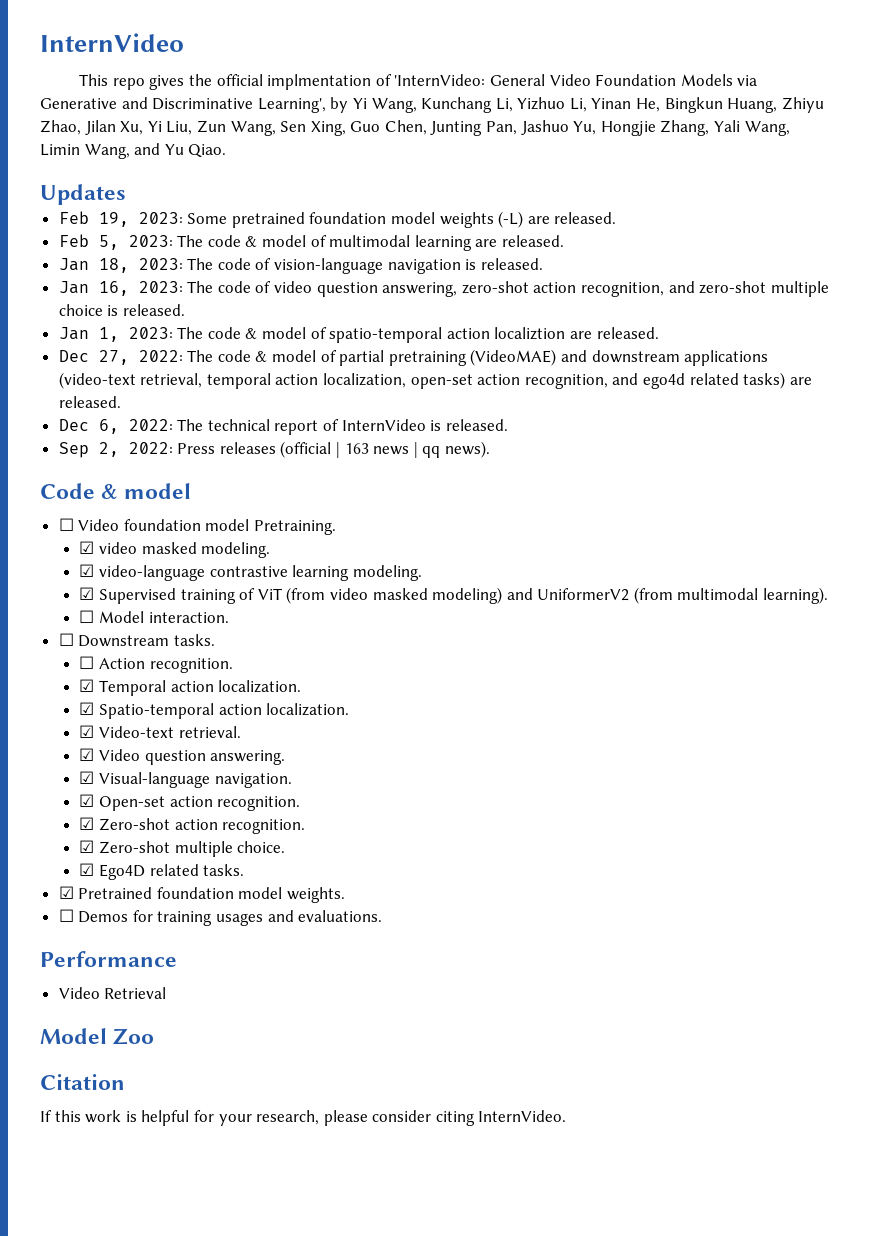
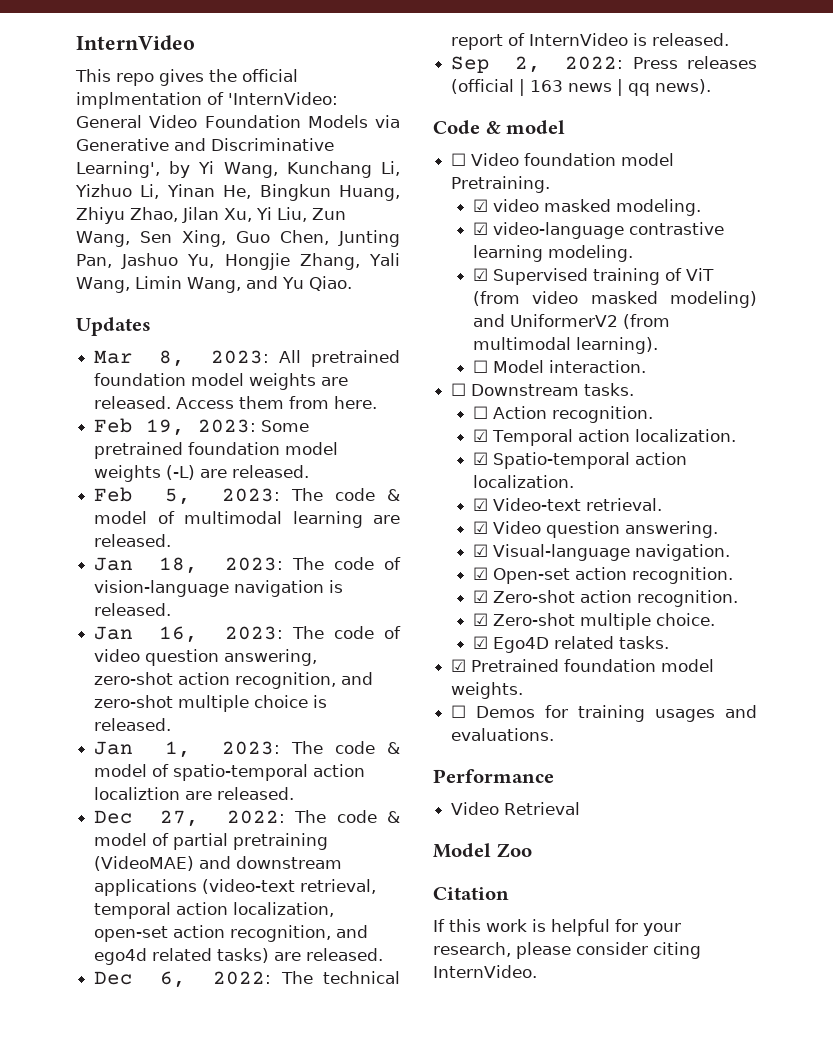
(126, 194) none -> [94,350,400,367] [94,373,349,390] [94,396,378,409] // Mar 8, 2023: All pretrained foundation model weights are released. Access them from here.

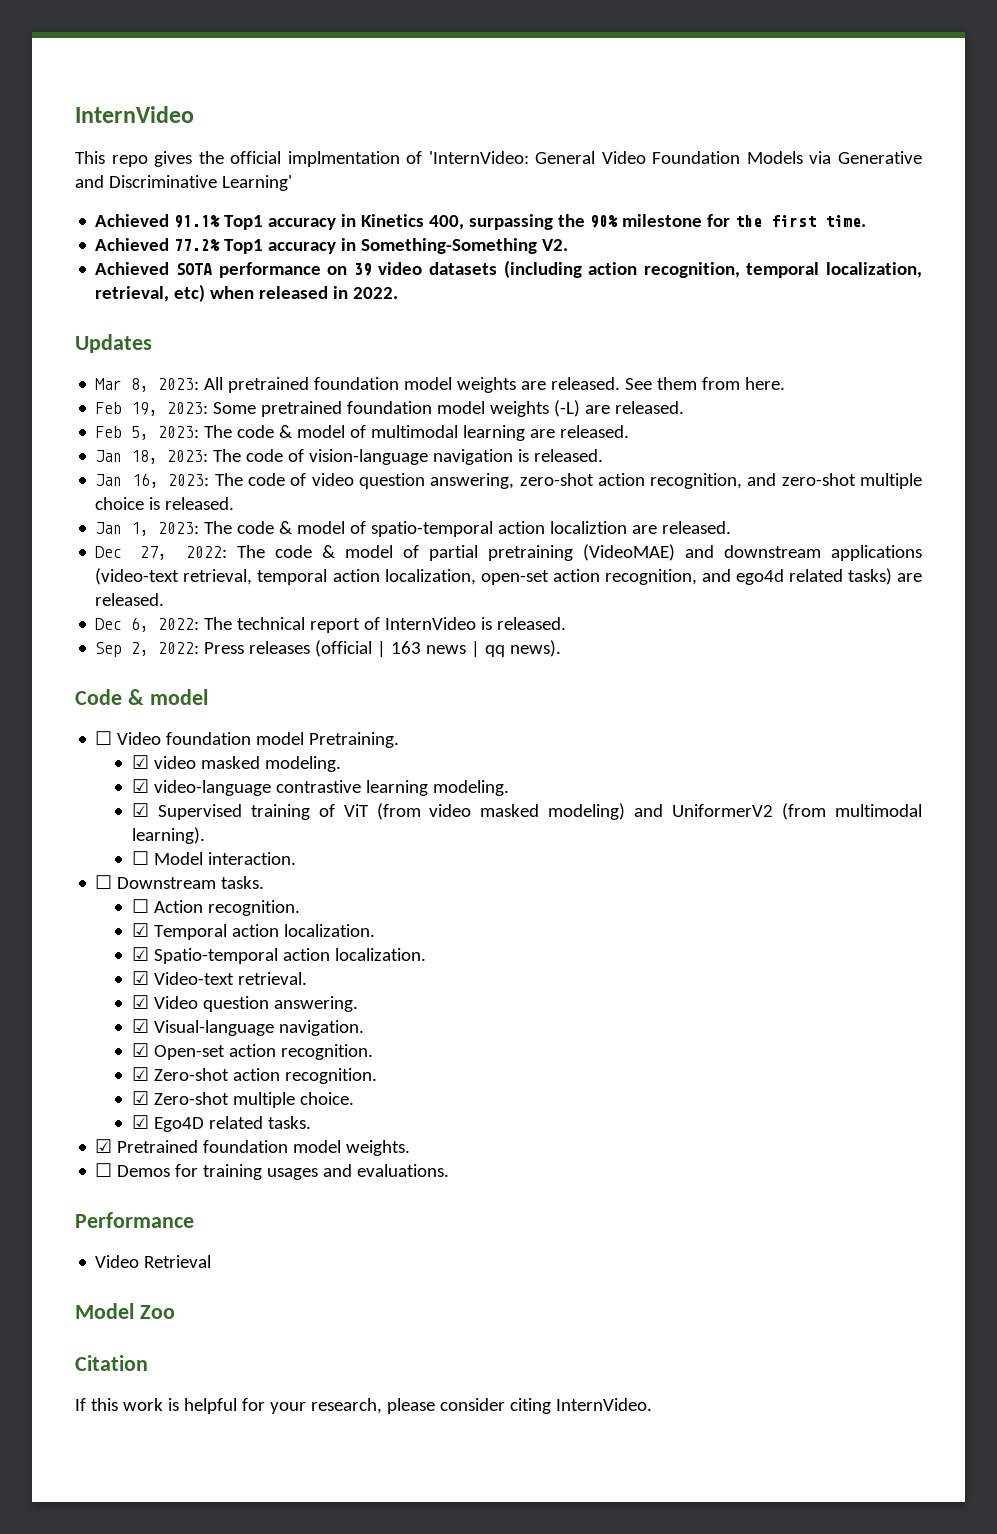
[76,161,401,178] [75,184,400,201] [76,207,346,224] [76,230,400,247] [76,253,401,270] [76,276,352,293] Learning', by Yi Wang, Kunchang Li, Yizhuo Li, Yinan He, Bingkun Huang, Zhiyu Zhao, Jilan Xu, Yi Liu, Zun Wang, Sen Xing, Guo Chen, Junting Pan, Jashuo Yu, Hongjie Zhang, Yali Wang, Limin Wang, and Yu Qiao. -> [221,175,292,191] [95,214,867,230] [95,238,569,254] [95,260,923,278] [95,284,399,302] Learning' // Achieved 91.1% Top1 accuracy in Kinetics 400, surpassing the 90% milestone for the first time. // Achieved 77.2% Top1 accuracy in Something-Something V2. // Achieved SOTA performance on 39 video datasets (including action recognition, temporal localization, retrieval, etc) when released in 2022.
[176,397,235,409] Access -> [625,378,653,390] See

